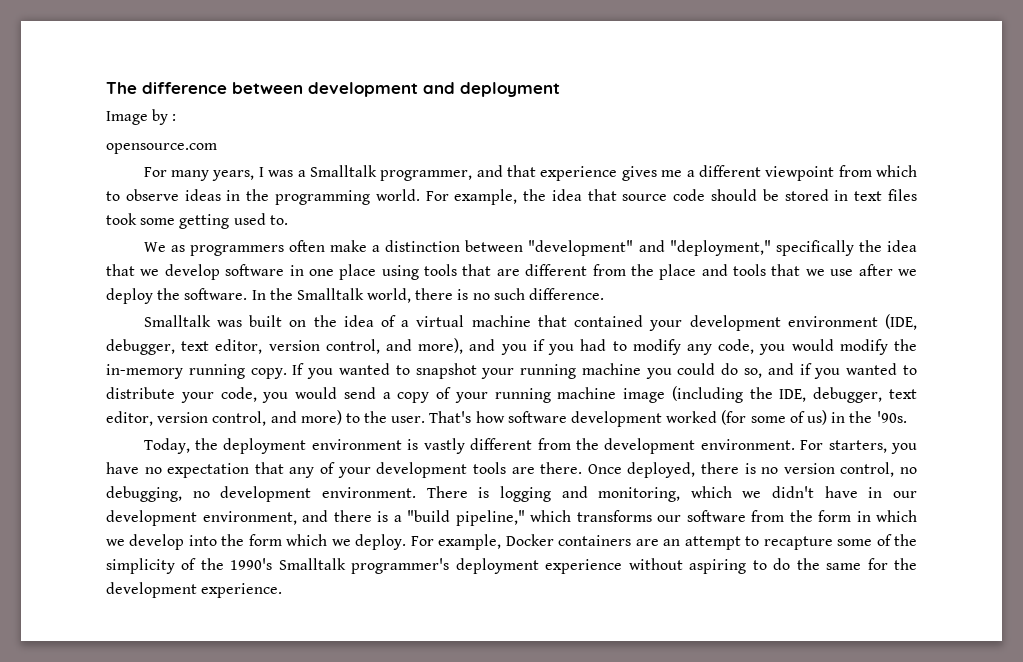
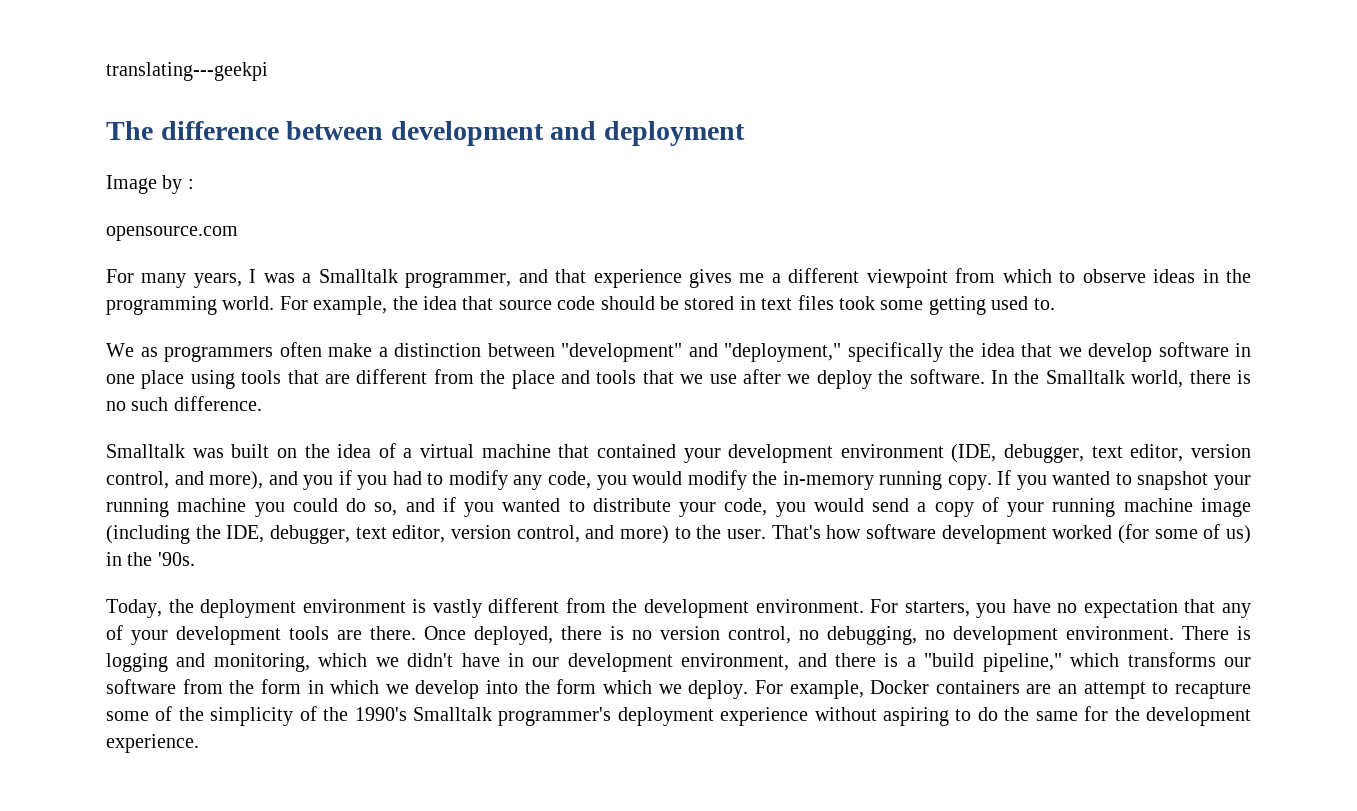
(106, 88) none -> [106,62,268,81] translating---geekpi //

